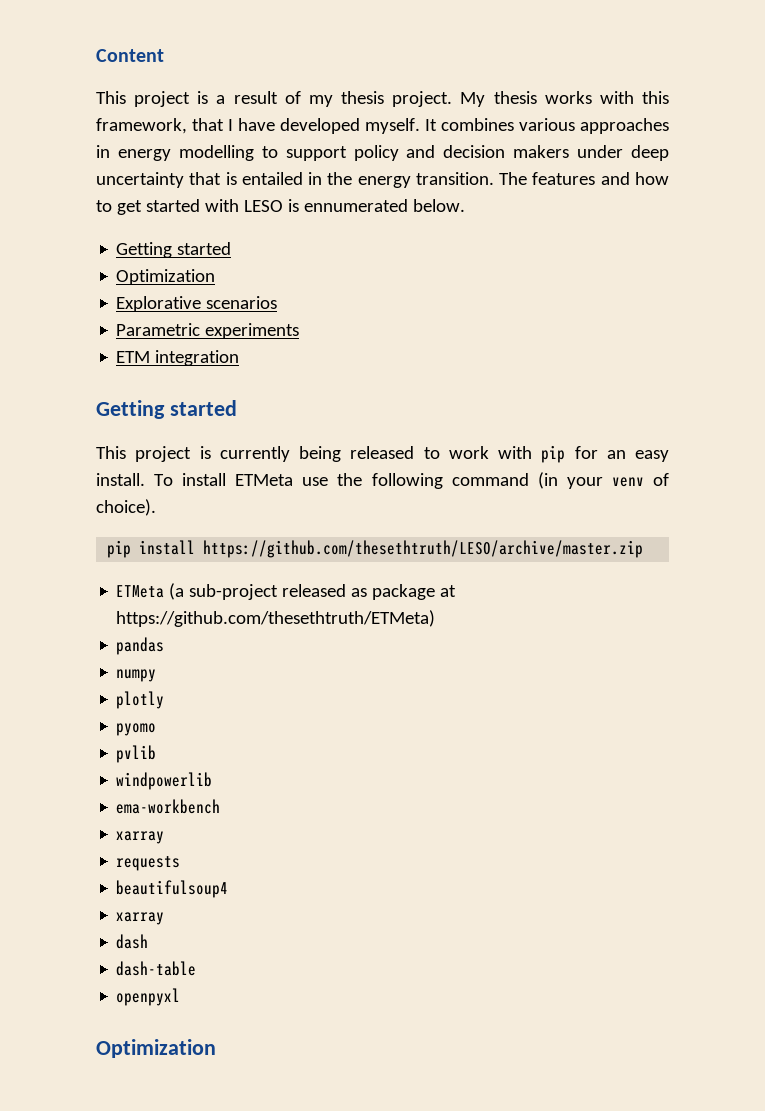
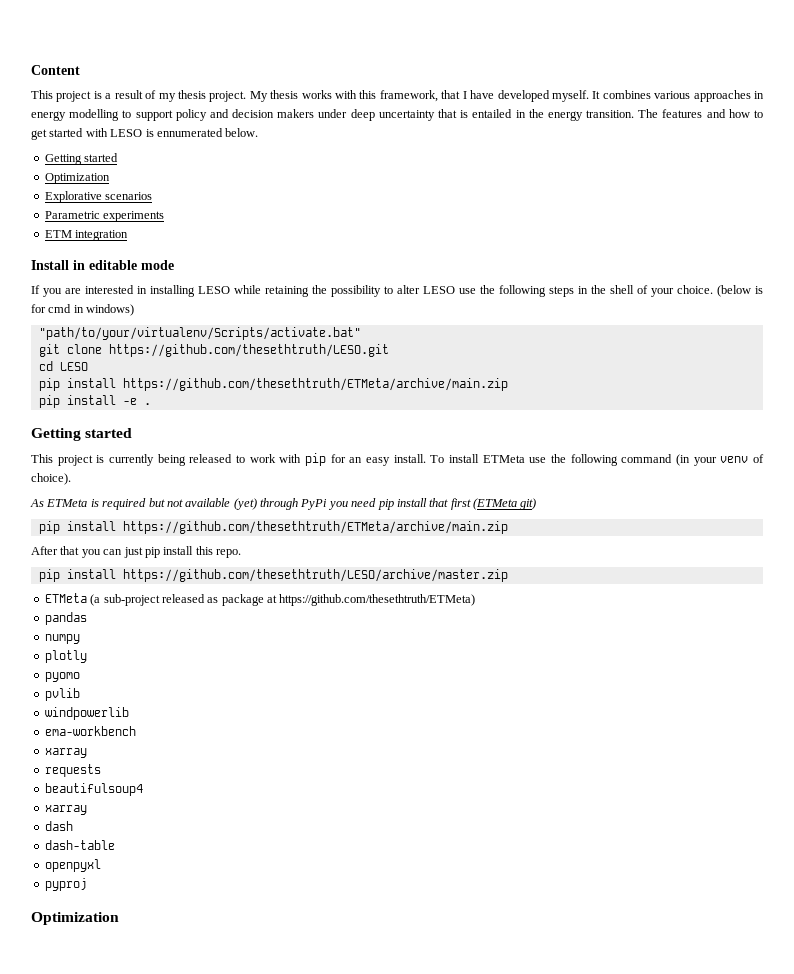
(240, 358) none -> [31,260,174,270] [31,285,763,297] [31,304,135,316] [38,327,361,340] [38,344,389,357] [38,361,88,371] [38,378,508,391] [38,395,151,408] // Install in editable mode // If you are interested in installing LESO while retaining the possibility to alter LESO use the following steps in the shell of your choice. (below is for cmd in windows) // "path/to/your/virtualenv/Scripts/activate.bat" // git clone https://github.com/thesethtruth/LESO.git // cd LESO // pip install https://github.com/thesethtruth/ETMeta/archive/main.zip // pip install -e .
(156, 507) none -> [30,498,537,510] [38,521,508,534] [31,546,241,558] // As ETMeta is required but not available (yet) through PyPi you need pip install that first (ETMeta git) // pip install https://github.com/thesethtruth/ETMeta/archive/main.zip // After that you can just pip install this repo.
(181, 997) none -> [44,878,87,891] // pyproj

